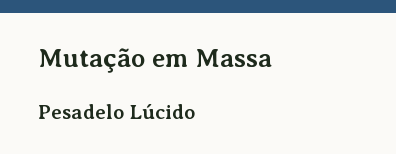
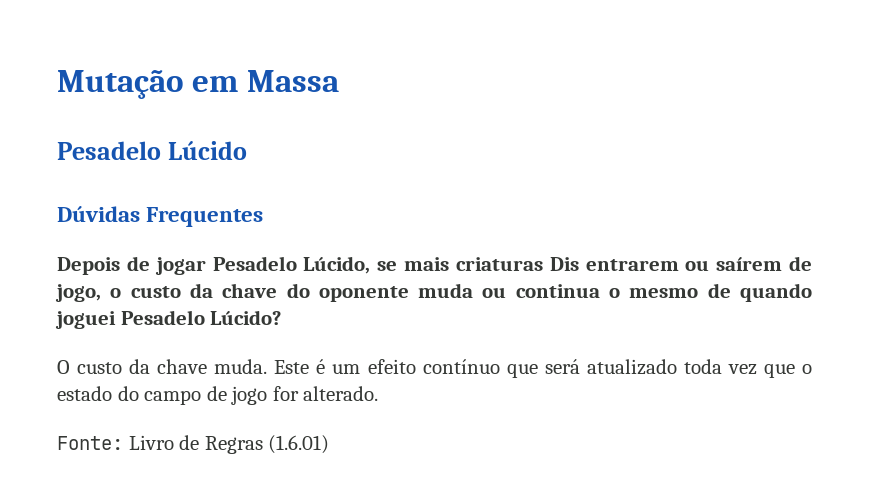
(195, 111) none -> [57,206,264,227] [57,256,813,275] [55,283,812,302] [55,310,282,329] [57,359,812,378] [57,386,379,405] [57,435,330,454] // Dúvidas Frequentes // Depois de jogar Pesadelo Lúcido, se mais criaturas Dis entrarem ou saírem de jogo, o custo da chave do oponente muda ou continua o mesmo de quando joguei Pesadelo Lúcido? // O custo da chave muda. Este é um efeito contínuo que será atualizado toda vez que o estado do campo de jogo for alterado. // Fonte: Livro de Regras (1.6.01)

